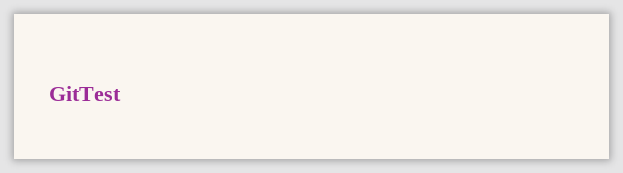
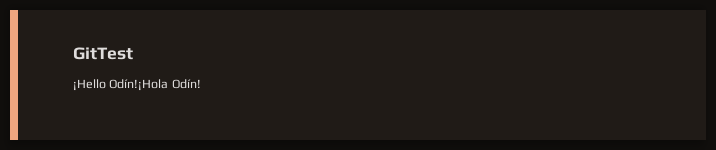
(121, 93) none -> [73,79,201,91] // ¡Hello Odín!¡Hola Odín!

